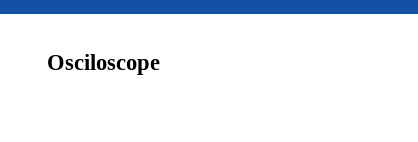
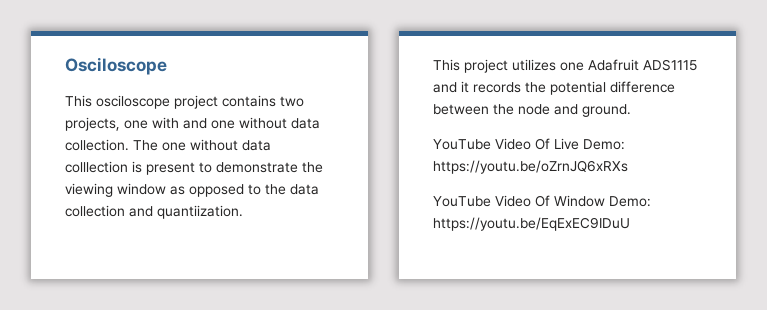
(160, 64) none -> [65,95,304,109] [65,117,320,131] [65,139,271,151] [65,161,323,175] [65,183,319,197] [65,205,243,219] [433,59,697,73] [433,81,675,95] [433,104,631,117] [433,138,625,150] [433,160,628,174] [433,195,651,207] [433,217,630,231] // This osciloscope project contains two projects, one with and one without data collection. The one without data colllection is present to demonstrate the viewing window as opposed to the data collection and quantiization. // This project utilizes one Adafruit ADS1115 and it records the potential difference between the node and ground. // YouTube Video Of Live Demo: https://youtu.be/oZrnJQ6xRXs // YouTube Video Of Window Demo: https://youtu.be/EqExEC9IDuU

